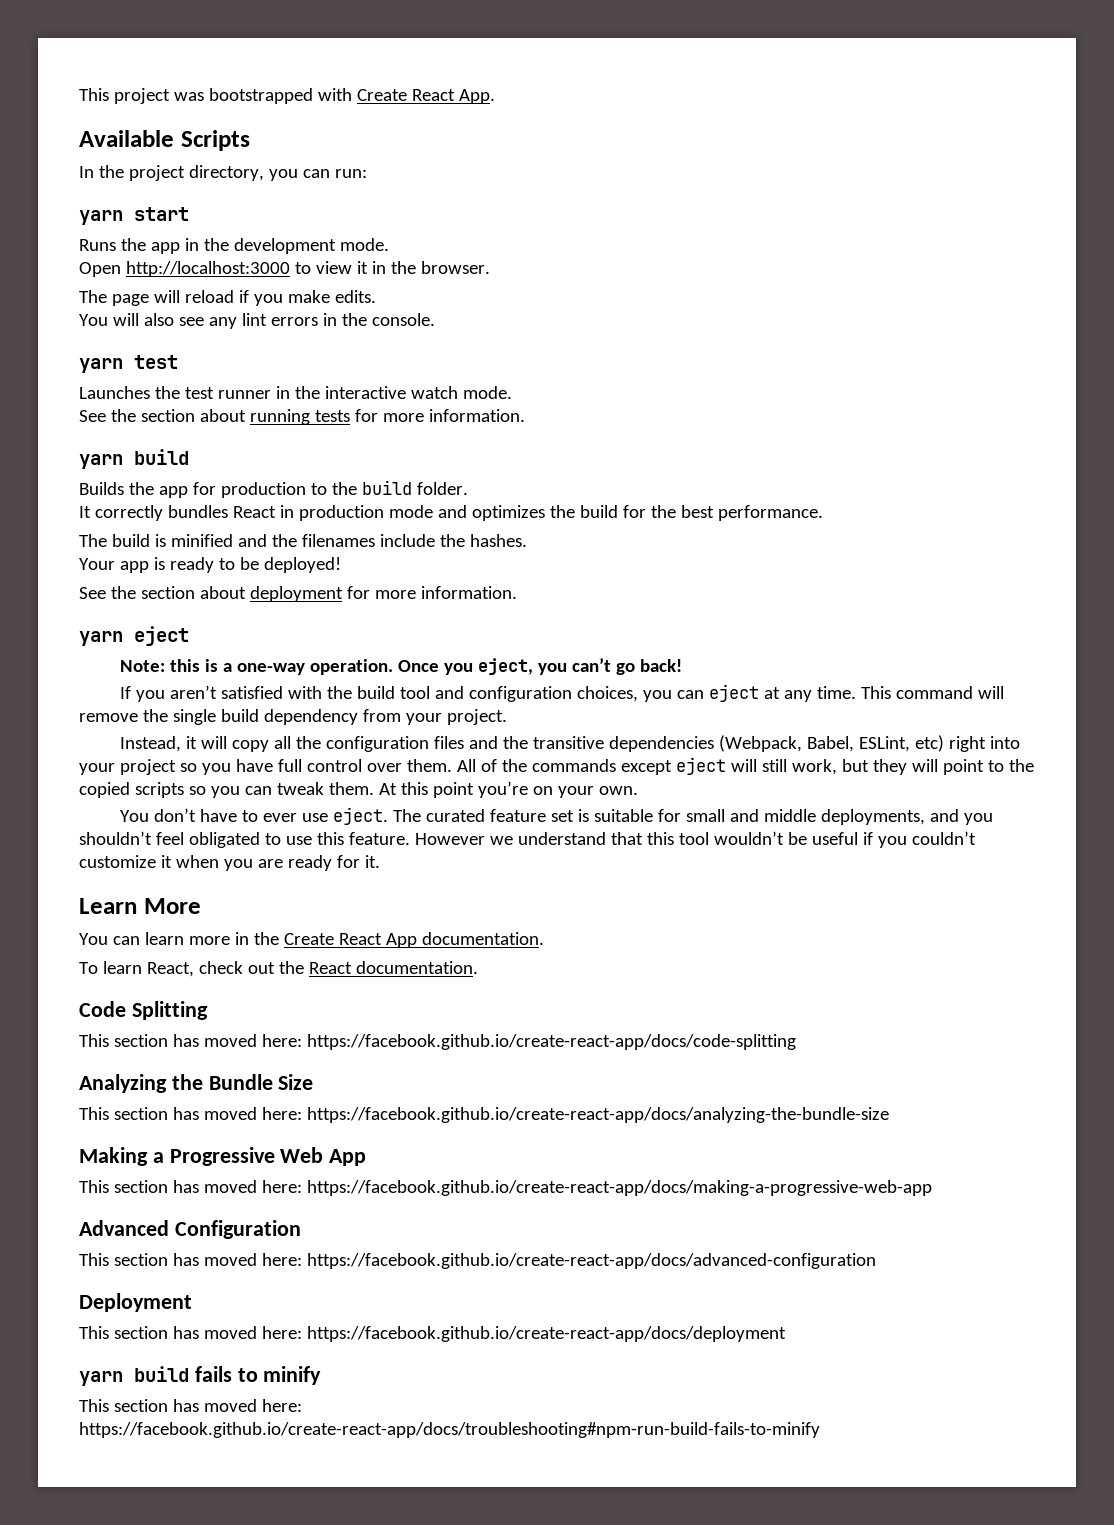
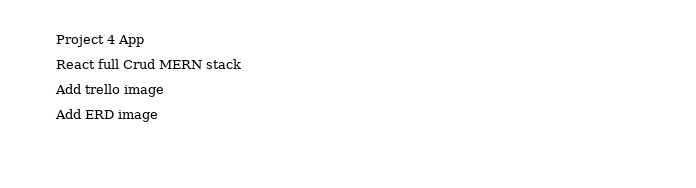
[79,88,495,104] [79,130,250,151] [79,165,367,181] [79,207,189,225] [79,238,389,254] [79,261,490,277] [79,290,376,306] [79,313,435,329] [79,355,178,373] [79,386,512,399] [79,409,525,425] [79,449,189,469] [79,480,468,498] [79,505,823,521] [79,534,527,547] [79,557,341,573] [79,586,517,602] [79,626,189,646] [120,658,683,675] [120,684,1005,702] [79,709,507,725] [120,735,1021,752] [79,757,1034,775] [79,781,638,798] [120,807,994,825] [79,831,976,848] [79,855,380,871] [79,898,201,914] [79,932,544,948] [79,961,478,977] [79,1001,208,1020] [79,1034,796,1050] [79,1074,314,1093] [79,1107,889,1123] [79,1147,367,1166] [79,1180,932,1196] [79,1220,301,1239] [79,1253,876,1269] [79,1293,192,1312] [79,1326,786,1342] [79,1366,322,1386] [79,1399,302,1412] [79,1422,820,1438] This project was bootstrapped with Create React App. // Available Scripts // In the project directory, you can run: // yarn start // Runs the app in the development mode. // Open http://localhost:3000 to view it in the browser. // The page will reload if you make edits. // You will also see any lint errors in the console. // yarn test // Launches the test runner in the interactive watch mode. // See the section about running tests for more information. // yarn build // Builds the app for production to the build folder. // It correctly bundles React in production mode and optimizes the build for the best performance. // The build is minified and the filenames include the hashes. // Your app is ready to be deployed! // See the section about deployment for more information. // yarn eject // Note: this is a one-way operation. Once you eject, you can’t go back! // If you aren’t satisfied with the build tool and configuration choices, you can eject at any time. This command will remove the single build dependency from your project. // Instead, it will copy all the configuration files and the transitive dependencies (Webpack, Babel, ESLint, etc) right into your project so you have full control over them. All of the commands except eject will still work, but they will point to the copied scripts so you can tweak them. At this point you’re on your own. // You don’t have to ever use eject. The curated feature set is suitable for small and middle deployments, and you shouldn’t feel obligated to use this feature. However we understand that this tool wouldn’t be useful if you couldn’t customize it when you are ready for it. // Learn More // You can learn more in the Create React App documentation. // To learn React, check out the React documentation. // Code Splitting // This section has moved here: https://facebook.github.io/create-react-app/docs/code-splitting // Analyzing the Bundle Size // This section has moved here: https://facebook.github.io/create-react-app/docs/analyzing-the-bundle-size // Making a Progressive Web App // This section has moved here: https://facebook.github.io/create-react-app/docs/making-a-progressive-web-app // Advanced Configuration // This section has moved here: https://facebook.github.io/create-react-app/docs/advanced-configuration // Deployment // This section has moved here: https://facebook.github.io/create-react-app/docs/deployment // yarn build fails to minify // This section has moved here: https://facebook.github.io/create-react-app/docs/troubleshooting#npm-run-build-fails-to-minify -> [56,35,144,47] [56,59,241,69] [55,84,164,97] [55,109,158,122] Project 4 App // React full Crud MERN stack // Add trello image // Add ERD image

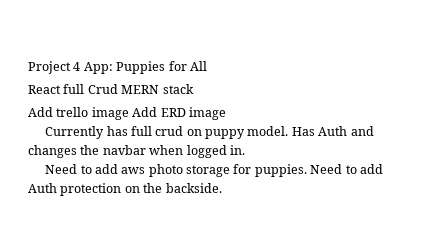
[118,35,144,47] App -> [83,61,207,74] App: Puppies for All
(164, 91) // -> (129, 113) none
(158, 116) none -> [45,126,374,139] [28,145,245,158] [45,164,383,177] [28,183,222,196] // Currently has full crud on puppy model. Has Auth and changes the navbar when logged in. // Need to add aws photo storage for puppies. Need to add Auth protection on the backside.

